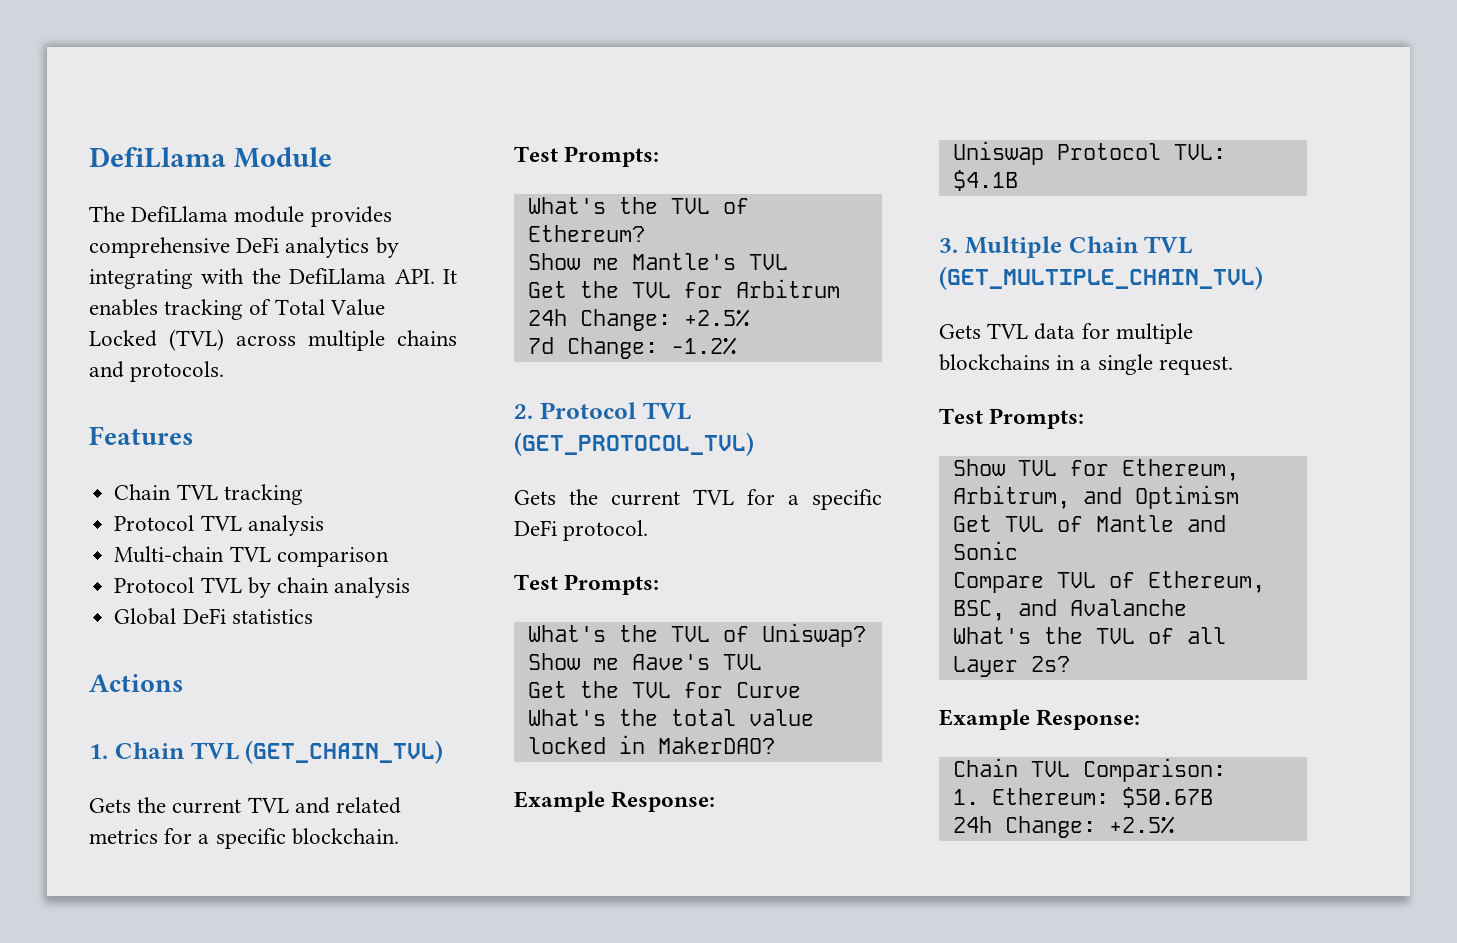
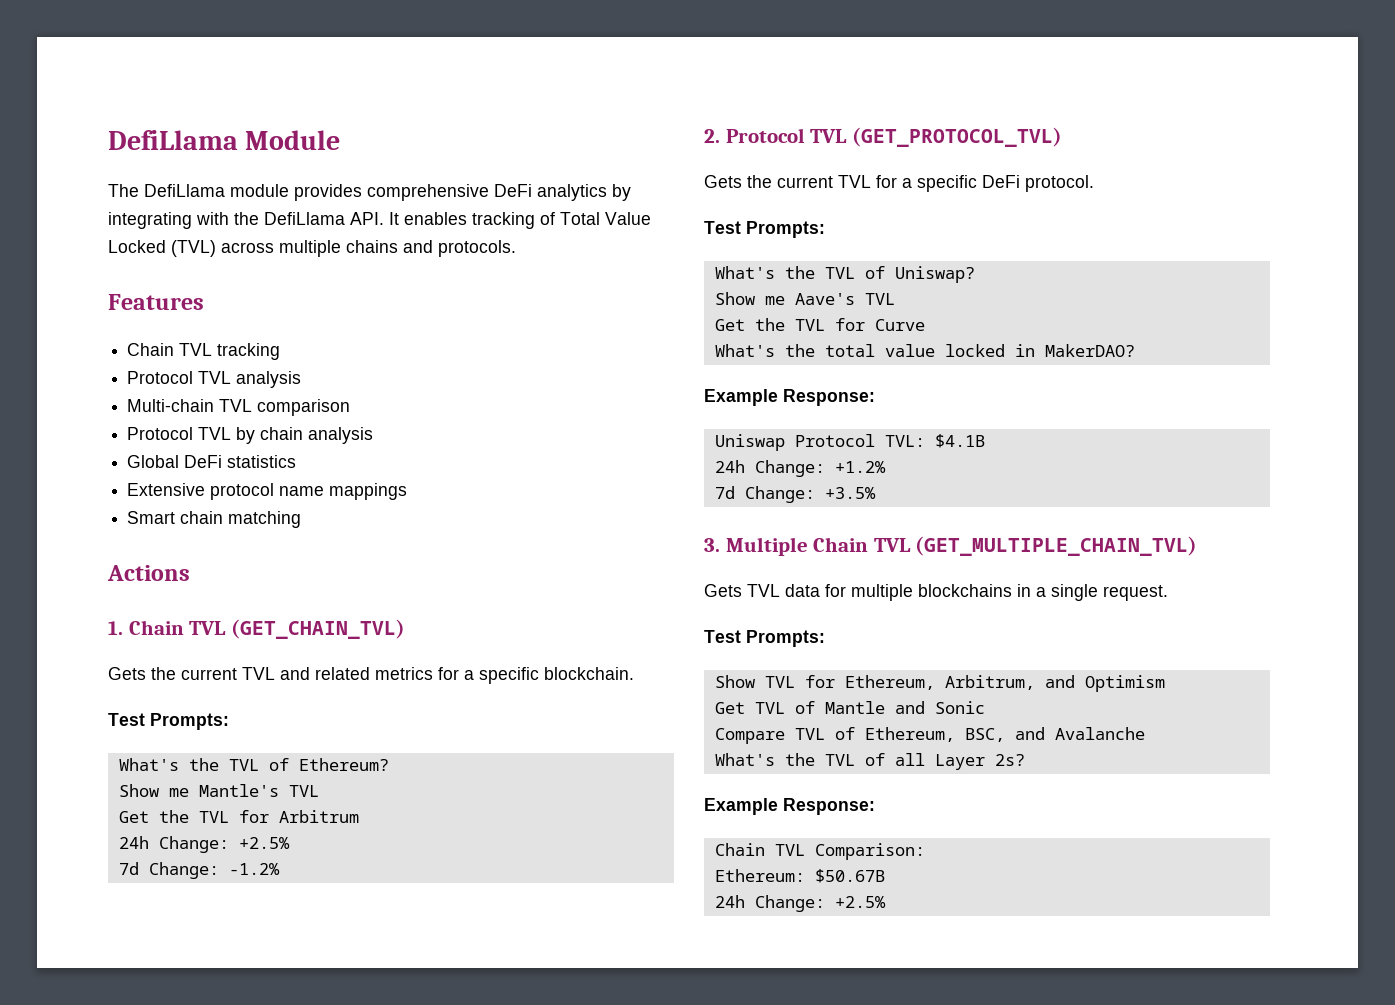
(313, 616) none -> [127,483,408,500] [127,511,302,528] // Extensive protocol name mappings // Smart chain matching
(1018, 180) none -> [714,460,886,477] [714,486,876,503] // 24h Change: +1.2% // 7d Change: +3.5%
[952,789,979,805] 1. -> (925, 851) none

